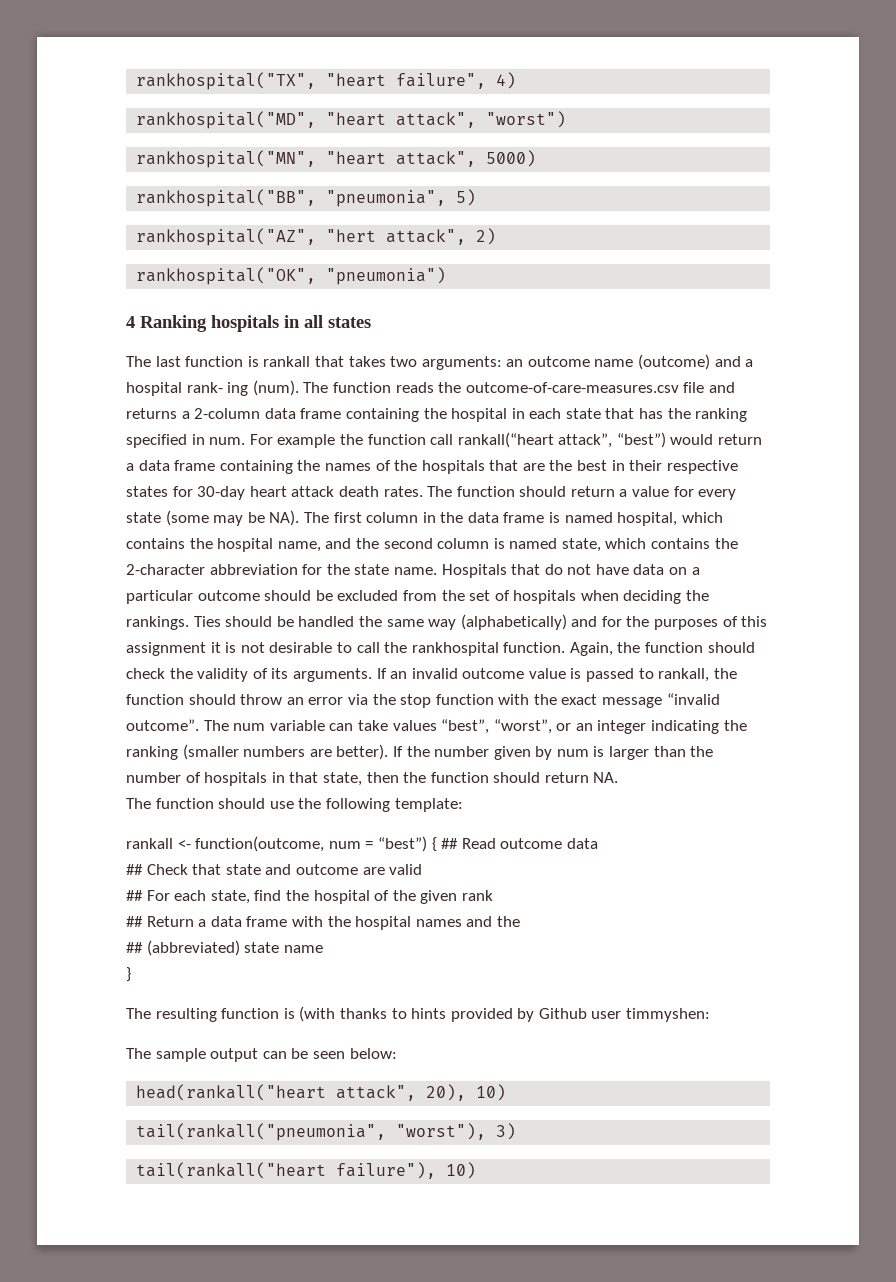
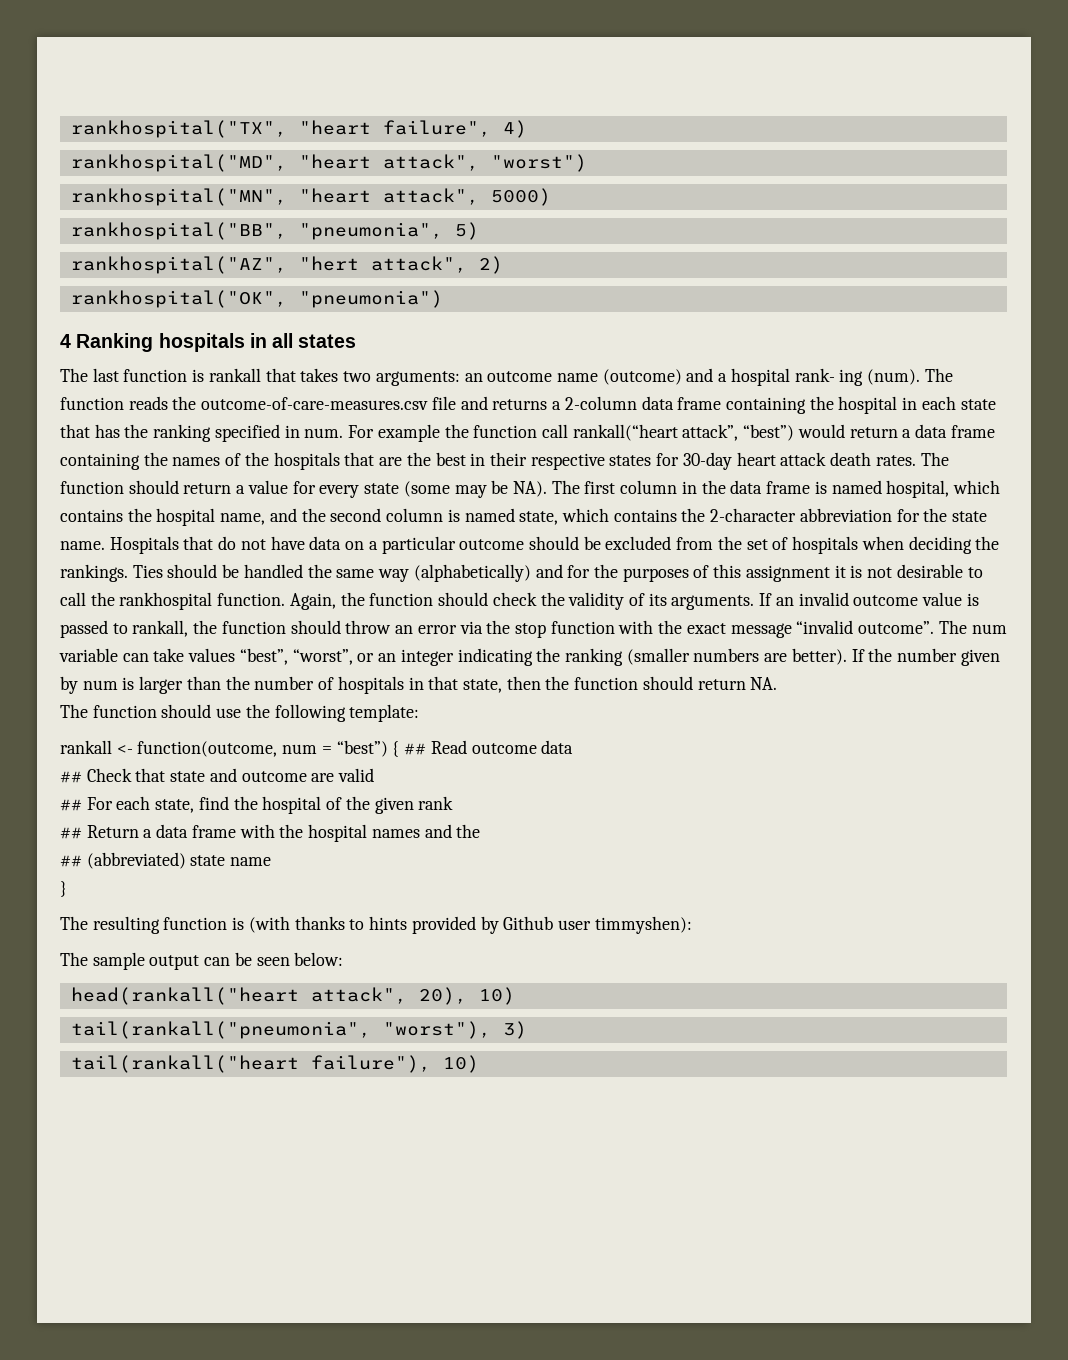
[626,1008,711,1022] timmyshen: -> [594,916,692,934] timmyshen):

